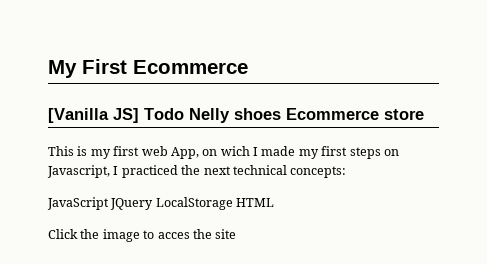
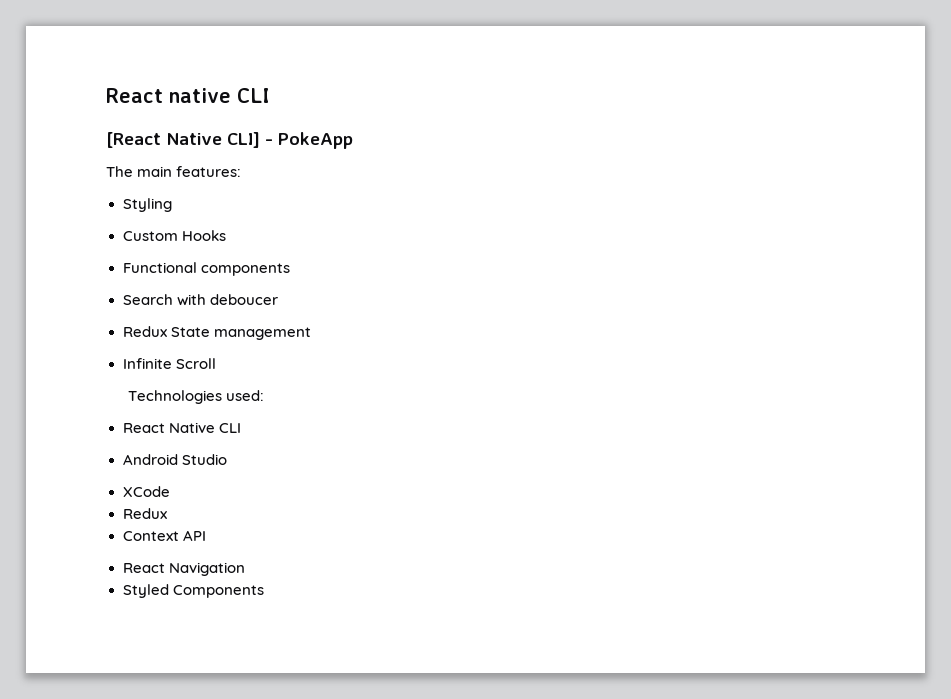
[48,59,248,78] [48,108,424,123] [48,146,399,159] [47,165,347,178] [47,197,275,210] [48,229,237,242] My First Ecommerce // [Vanilla JS] Todo Nelly shoes Ecommerce store // This is my first web App, on wich I made my first steps on Javascript, I practiced the next technical concepts: // JavaScript JQuery LocalStorage HTML // Click the image to acces the site -> [106,88,270,103] [106,132,353,149] [106,166,242,177] [122,198,172,212] [122,230,226,241] [122,262,290,276] [122,294,278,306] [122,326,311,340] [122,358,216,369] [128,390,265,404] [122,422,241,433] [122,454,227,465] [122,486,170,497] [122,508,167,519] [122,530,206,541] [122,562,245,576] [122,584,264,598] React native CLI // [React Native CLI] - PokeApp // The main features: // Styling // Custom Hooks // Functional components // Search with deboucer // Redux State management // Infinite Scroll // Technologies used: // React Native CLI // Android Studio // XCode // Redux // Context API // React Navigation // Styled Components

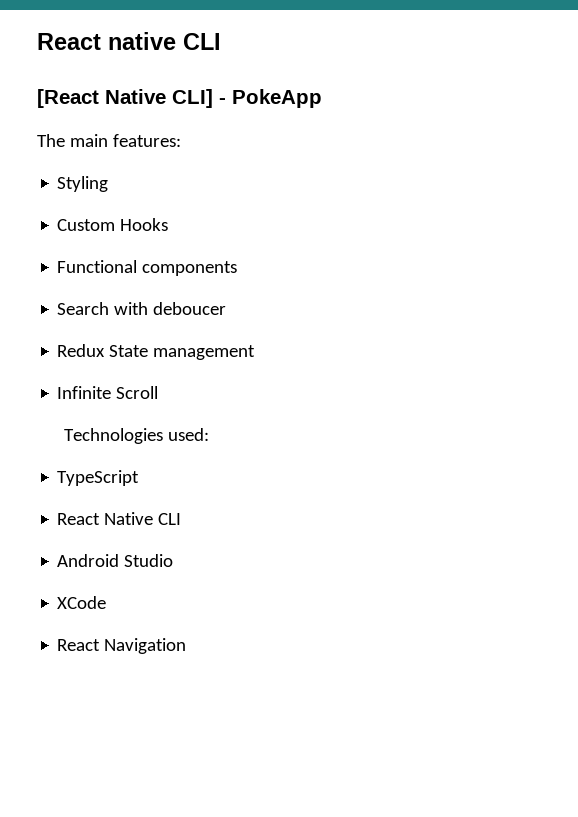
(265, 395) none -> [57,470,140,486] // TypeScript
[122,508,167,519] [122,530,206,541] // Redux // Context API -> (107, 602) none
[122,584,264,598] // Styled Components -> (187, 646) none

